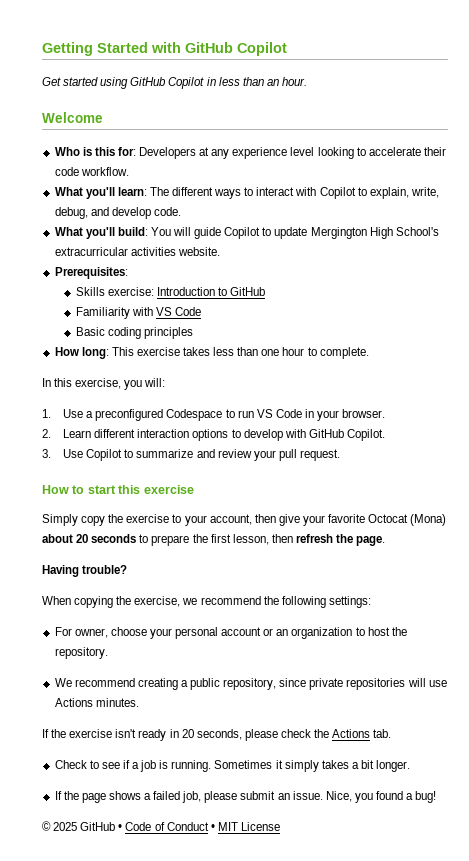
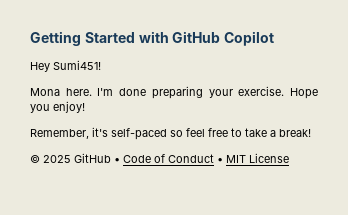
[42,77,307,89] [42,112,103,123] [54,147,446,159] [54,167,129,176] [54,187,439,199] [54,207,181,219] [54,227,439,239] [54,247,220,256] [54,267,128,279] [75,287,266,296] [75,307,202,319] [75,327,193,339] [54,347,369,359] [42,378,166,390] [42,409,386,421] [42,429,385,441] [42,449,340,461] [42,485,194,494] [42,514,447,526] [42,534,386,546] [42,565,128,577] [42,596,371,608] [54,627,407,639] [54,647,108,659] [54,678,447,690] [54,698,139,707] [42,729,392,741] [54,760,411,772] [54,791,437,803] Get started using GitHub Copilot in less than an hour. // Welcome // Who is this for: Developers at any experience level looking to accelerate their code workflow. // What you'll learn: The different ways to interact with Copilot to explain, write, debug, and develop code. // What you'll build: You will guide Copilot to update Mergington High School's extracurricular activities website. // Prerequisites: // Skills exercise: Introduction to GitHub // Familiarity with VS Code // Basic coding principles // How long: This exercise takes less than one hour to complete. // In this exercise, you will: // 1. Use a preconfigured Codespace to run VS Code in your browser. // 2. Learn different interaction options to develop with GitHub Copilot. // 3. Use Copilot to summarize and review your pull request. // How to start this exercise // Simply copy the exercise to your account, then give your favorite Octocat (Mona) about 20 seconds to prepare the first lesson, then refresh the page. // Having trouble? // When copying the exercise, we recommend the following settings: // For owner, choose your personal account or an organization to host the repository. // We recommend creating a public repository, since private repositories will use Actions minutes. // If the exercise isn't ready in 20 seconds, please check the Actions tab. // Check to see if a job is running. Sometimes it simply takes a bit longer. // If the page shows a failed job, please submit an issue. Nice, you found a bug! -> [30,60,101,72] [30,86,318,99] [30,101,85,113] [30,127,311,140] Hey Sumi451! // Mona here. I'm done preparing your exercise. Hope you enjoy! // Remember, it's self-paced so feel free to take a break!

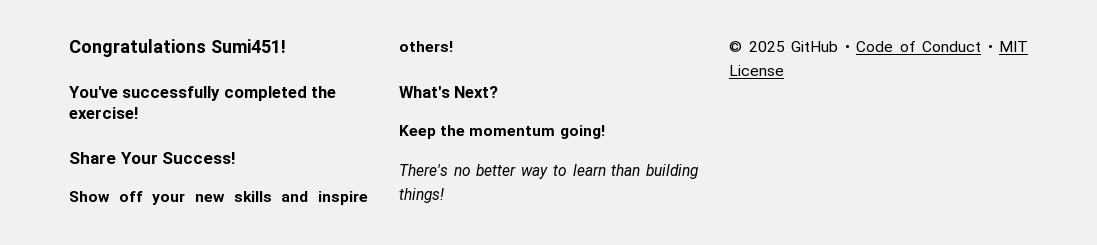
[30,31,275,46] [30,60,101,72] [30,86,318,99] [30,101,85,113] [30,127,311,140] Getting Started with GitHub Copilot // Hey Sumi451! // Mona here. I'm done preparing your exercise. Hope you enjoy! // Remember, it's self-paced so feel free to take a break! -> [69,39,286,57] [69,86,337,101] [69,107,138,119] [69,152,237,164] [69,191,368,205] [399,41,453,52] [399,86,499,98] [399,125,605,139] [399,164,699,179] [399,188,444,203] Congratulations Sumi451! // You've successfully completed the exercise! // Share Your Success! // Show off your new skills and inspire others! // What's Next? // Keep the momentum going! // There's no better way to learn than building things!

